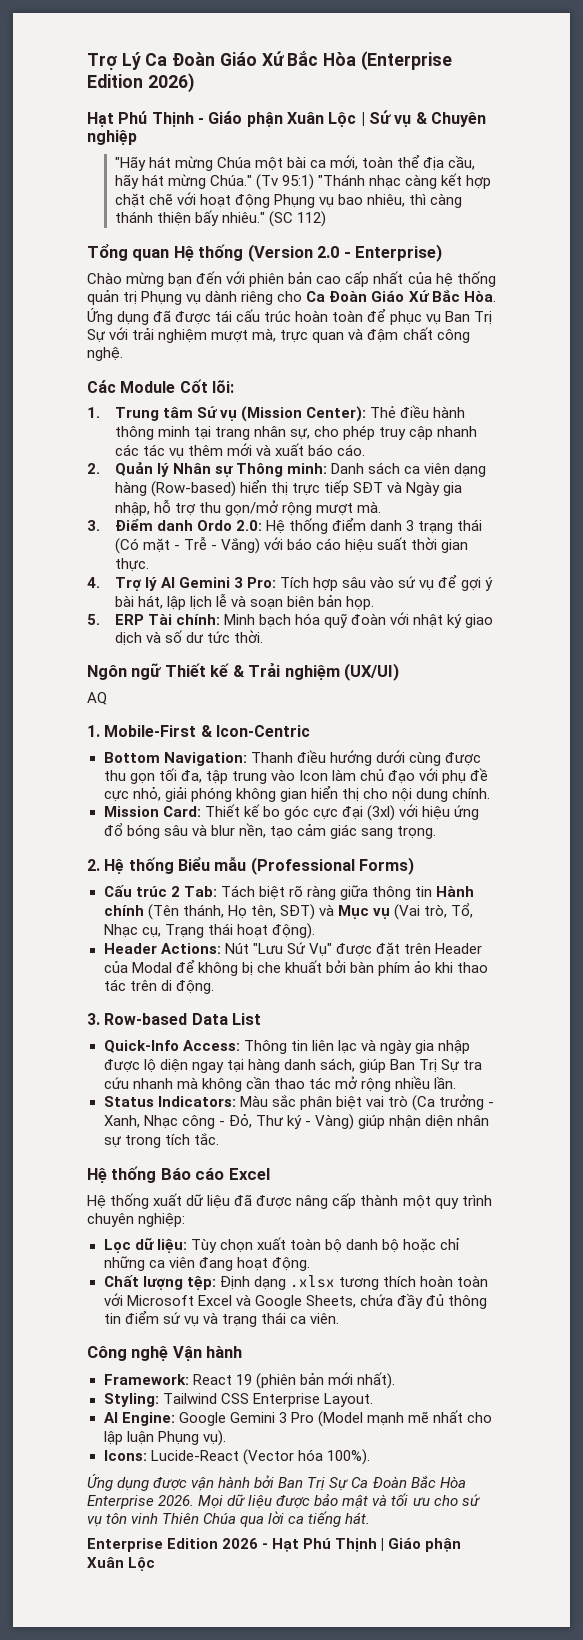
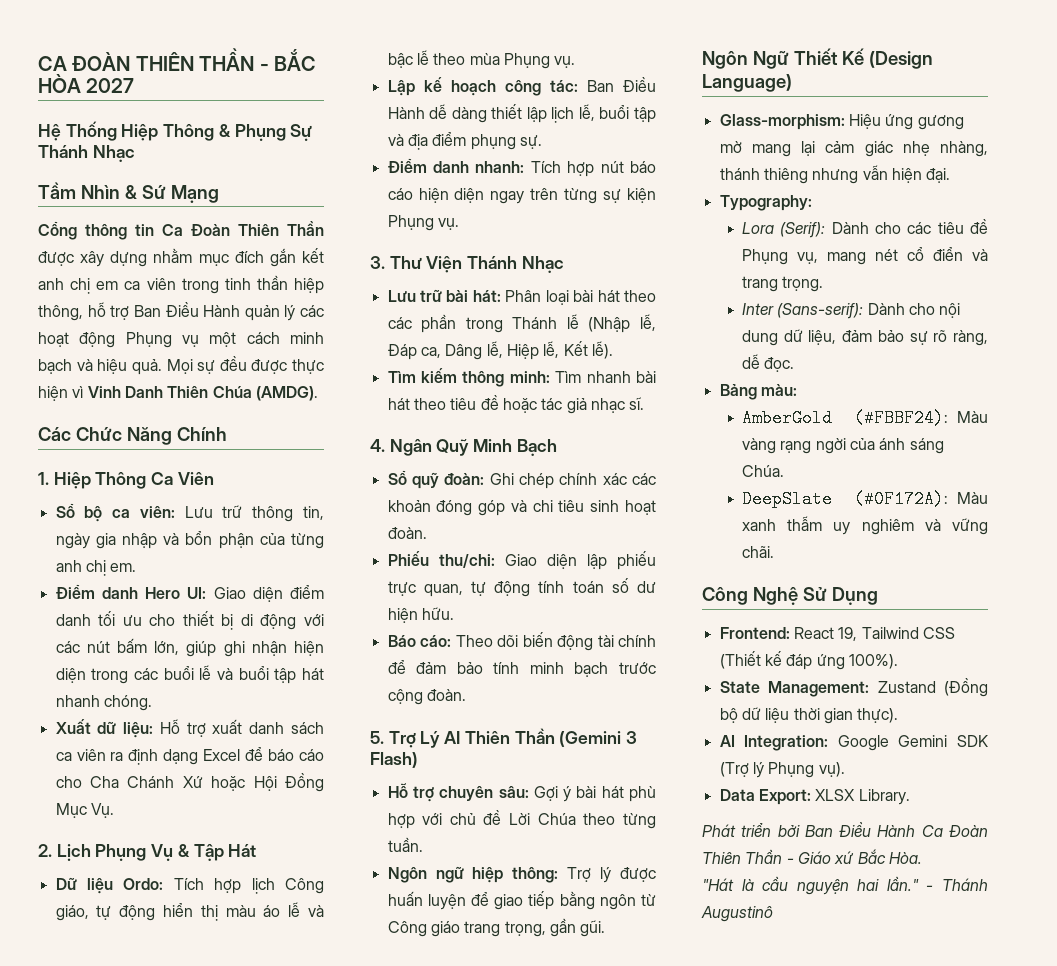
[87,50,452,71] [87,73,194,93] [87,110,486,127] [87,130,137,145] [114,155,476,171] [114,173,492,190] [114,192,463,208] [114,210,327,227] [87,244,443,262] [87,271,496,287] [87,290,496,305] [87,308,492,325] [87,327,470,343] [87,347,123,361] [87,379,234,393] [87,405,466,422] [114,425,478,440] [114,443,366,459] [87,462,487,477] [114,480,463,497] [114,499,382,516] [87,518,483,534] [114,536,469,554] [114,558,149,572] [87,575,493,591] [114,593,375,610] [87,612,494,628] [114,630,264,646] [87,663,400,681] [87,692,107,705] [87,725,310,737] [103,750,481,766] [103,768,489,784] [103,786,491,802] [103,804,480,821] [103,823,437,839] [87,856,414,875] [103,885,475,900] [103,903,474,920] [103,923,315,939] [103,942,482,957] [103,960,489,976] [103,979,214,994] [87,1013,261,1025] [103,1039,470,1054] [103,1058,483,1073] [103,1076,457,1092] [103,1094,495,1111] [103,1114,490,1130] [103,1133,219,1148] [87,1166,270,1183] [87,1193,492,1209] [87,1213,186,1227] [103,1237,461,1253] [103,1256,310,1271] [103,1275,488,1290] [103,1293,487,1309] [103,1311,339,1327] [87,1346,243,1361] [103,1372,395,1389] [103,1393,373,1407] [103,1412,175,1426] Trợ Lý Ca Đoàn Giáo Xứ Bắc Hòa (Enterprise Edition 2026) // Hạt Phú Thịnh - Giáo phận Xuân Lộc | Sứ vụ & Chuyên nghiệp // "Hãy hát mừng Chúa một bài ca mới, toàn thể địa cầu, hãy hát mừng Chúa." (Tv 95:1) "Thánh nhạc càng kết hợp chặt chẽ với hoạt động Phụng vụ bao nhiêu, thì càng thánh thiện bấy nhiêu." (SC 112) // Tổng quan Hệ thống (Version 2.0 - Enterprise) // Chào mừng bạn đến với phiên bản cao cấp nhất của hệ thống quản trị Phụng vụ dành riêng cho Ca Đoàn Giáo Xứ Bắc Hòa. Ứng dụng đã được tái cấu trúc hoàn toàn để phục vụ Ban Trị Sự với trải nghiệm mượt mà, trực quan và đậm chất công nghệ. // Các Module Cốt lõi: // 1. Trung tâm Sứ vụ (Mission Center): Thẻ điều hành thông minh tại trang nhân sự, cho phép truy cập nhanh các tác vụ thêm mới và xuất báo cáo. // 2. Quản lý Nhân sự Thông minh: Danh sách ca viên dạng hàng (Row-based) hiển thị trực tiếp SĐT và Ngày gia nhập, hỗ trợ thu gọn/mở rộng mượt mà. // 3. Điểm danh Ordo 2.0: Hệ thống điểm danh 3 trạng thái (Có mặt - Trễ - Vắng) với báo cáo hiệu suất thời gian thực. // 4. Trợ lý AI Gemini 3 Pro: Tích hợp sâu vào sứ vụ để gợi ý bài hát, lập lịch lễ và soạn biên bản họp. // 5. ERP Tài chính: Minh bạch hóa quỹ đoàn với nhật ký giao dịch và số dư tức thời. // Ngôn ngữ Thiết kế & Trải nghiệm (UX/UI) // AQ // 1. Mobile-First & Icon-Centric // Bottom Navigation: Thanh điều hướng dưới cùng được thu gọn tối đa, tập trung vào Icon làm chủ đạo với phụ đề cực nhỏ, giải phóng không gian hiển thị cho nội dung chính. // Mission Card: Thiết kế bo góc cực đại (3xl) với hiệu ứng đổ bóng sâu và blur nền, tạo cảm giác sang trọng. // 2. Hệ thống Biểu mẫu (Professional Forms) // Cấu trúc 2 Tab: Tách biệt rõ ràng giữa thông tin Hành chính (Tên thánh, Họ tên, SĐT) và Mục vụ (Vai trò, Tổ, Nhạc cụ, Trạng thái hoạt động). // Header Actions: Nút "Lưu Sứ Vụ" được đặt trên Header của Modal để không bị che khuất bởi bàn phím ảo khi thao tác trên di động. // 3. Row-based Data List // Quick-Info Access: Thông tin liên lạc và ngày gia nhập được lộ diện ngay tại hàng danh sách, giúp Ban Trị Sự tra cứu nhanh mà không cần thao tác mở rộng nhiều lần. // Status Indicators: Màu sắc phân biệt vai trò (Ca trưởng - Xanh, Nhạc công - Đỏ, Thư ký - Vàng) giúp nhận diện nhân sự trong tích tắc. // Hệ thống Báo cáo Excel // Hệ thống xuất dữ liệu đã được nâng cấp thành một quy trình chuyên nghiệp: // Lọc dữ liệu: Tùy chọn xuất toàn bộ danh bộ hoặc chỉ những ca viên đang hoạt động. // Chất lượng tệp: Định dạng .xlsx tương thích hoàn toàn với Microsoft Excel và Google Sheets, chứa đầy đủ thông tin điểm sứ vụ và trạng thái ca viên. // Công nghệ Vận hành // Framework: React 19 (phiên bản mới nhất). // Styling: Tailwind CSS Enterprise Layout. // AI Engine: -> [38,48,316,71] [38,74,135,93] [38,121,313,141] [38,145,135,162] [38,182,219,203] [38,221,324,240] [38,248,324,267] [38,275,324,294] [38,302,324,321] [38,332,324,348] [38,356,324,375] [38,386,318,401] [38,427,227,445] [38,472,214,489] [55,503,324,522] [55,531,324,549] [55,560,137,576] [55,584,324,602] [55,611,325,630] [55,638,324,657] [55,665,325,684] [55,695,152,711] [55,719,324,738] [55,747,325,765] [55,773,324,792] [55,803,114,818] [38,844,257,861] [55,877,324,894] [55,902,325,921] [387,50,576,69] [387,77,656,96] [387,104,656,123] [387,132,542,150] [387,158,656,177] [387,188,656,204] [387,215,459,231] [370,256,564,273] [387,289,656,305] [387,314,656,333] [387,341,613,360] [387,368,656,387] [387,395,645,414] [370,439,557,456] [387,470,656,489] [387,500,656,516] [387,527,427,539] [387,551,656,570] [387,578,656,597] [387,607,454,623] [387,632,656,651] [387,660,656,677] [387,689,466,705] [370,728,638,748] [370,752,418,768] [387,783,656,802] [387,810,656,829] [387,837,423,852] [387,866,656,883] [387,891,656,910] [387,918,606,937] [702,48,933,69] [702,74,792,92] [719,114,964,130] [719,141,988,157] [719,165,951,184] [719,195,812,211] [742,219,988,238] [742,247,988,265] [742,276,824,292] [742,303,961,319] [742,329,988,346] [742,354,795,372] [719,384,797,400] [742,409,988,427] [742,438,944,454] [742,465,785,477] [742,490,988,508] [742,516,988,535] [742,546,775,558] [702,587,878,605] [719,627,955,641] [719,651,898,670] [719,678,988,697] [719,707,899,724] [719,735,829,751] CA ĐOÀN THIÊN THẦN - BẮC HÒA 2027 // Hệ Thống Hiệp Thông & Phụng Sự Thánh Nhạc // Tầm Nhìn & Sứ Mạng // Cổng thông tin Ca Đoàn Thiên Thần được xây dựng nhằm mục đích gắn kết anh chị em ca viên trong tinh thần hiệp thông, hỗ trợ Ban Điều Hành quản lý các hoạt động Phụng vụ một cách minh bạch và hiệu quả. Mọi sự đều được thực hiện vì Vinh Danh Thiên Chúa (AMDG). // Các Chức Năng Chính // 1. Hiệp Thông Ca Viên // Sổ bộ ca viên: Lưu trữ thông tin, ngày gia nhập và bổn phận của từng anh chị em. // Điểm danh Hero UI: Giao diện điểm danh tối ưu cho thiết bị di động với các nút bấm lớn, giúp ghi nhận hiện diện trong các buổi lễ và buổi tập hát nhanh chóng. // Xuất dữ liệu: Hỗ trợ xuất danh sách ca viên ra định dạng Excel để báo cáo cho Cha Chánh Xứ hoặc Hội Đồng Mục Vụ. // 2. Lịch Phụng Vụ & Tập Hát // Dữ liệu Ordo: Tích hợp lịch Công giáo, tự động hiển thị màu áo lễ và bậc lễ theo mùa Phụng vụ. // Lập kế hoạch công tác: Ban Điều Hành dễ dàng thiết lập lịch lễ, buổi tập và địa điểm phụng sự. // Điểm danh nhanh: Tích hợp nút báo cáo hiện diện ngay trên từng sự kiện Phụng vụ. // 3. Thư Viện Thánh Nhạc // Lưu trữ bài hát: Phân loại bài hát theo các phần trong Thánh lễ (Nhập lễ, Đáp ca, Dâng lễ, Hiệp lễ, Kết lễ). // Tìm kiếm thông minh: Tìm nhanh bài hát theo tiêu đề hoặc tác giả nhạc sĩ. // 4. Ngân Quỹ Minh Bạch // Sổ quỹ đoàn: Ghi chép chính xác các khoản đóng góp và chi tiêu sinh hoạt đoàn. // Phiếu thu/chi: Giao diện lập phiếu trực quan, tự động tính toán số dư hiện hữu. // Báo cáo: Theo dõi biến động tài chính để đảm bảo tính minh bạch trước cộng đoàn. // 5. Trợ Lý AI Thiên Thần (Gemini 3 Flash) // Hỗ trợ chuyên sâu: Gợi ý bài hát phù hợp với chủ đề Lời Chúa theo từng tuần. // Ngôn ngữ hiệp thông: Trợ lý được huấn luyện để giao tiếp bằng ngôn từ Công giáo trang trọng, gần gũi. // Ngôn Ngữ Thiết Kế (Design Language) // Glass-morphism: Hiệu ứng gương mờ mang lại cảm giác nhẹ nhàng, thánh thiêng nhưng vẫn hiện đại. // Typography: // Lora (Serif): Dành cho các tiêu đề Phụng vụ, mang nét cổ điển và trang trọng. // Inter (Sans-serif): Dành cho nội dung dữ liệu, đảm bảo sự rõ ràng, dễ đọc. // Bảng màu: // AmberGold (#FBBF24): Màu vàng rạng ngời của ánh sáng Chúa. // DeepSlate (#0F172A): Màu xanh thẫm uy nghiêm và vững chãi. // Công Nghệ Sử Dụng // Frontend: React 19, Tailwind CSS (Thiết kế đáp ứng 100%). // State Management: Zustand (Đồng bộ dữ liệu thời gian thực). // AI Integration:
[278,1410,493,1427] [103,1430,226,1446] [103,1449,370,1465] [87,1474,466,1491] [87,1493,480,1509] [87,1511,371,1527] [87,1538,462,1552] [87,1557,156,1571] 3 Pro (Model mạnh mẽ nhất cho lập luận Phụng vụ). // Icons: Lucide-React (Vector hóa 100%). // Ứng dụng được vận hành bởi Ban Trị Sự Ca Đoàn Bắc Hòa Enterprise 2026. Mọi dữ liệu được bảo mật và tối ưu cho sứ vụ tôn vinh Thiên Chúa qua lời ca tiếng hát. // Enterprise Edition 2026 - Hạt Phú Thịnh | Giáo phận Xuân Lộc -> [957,735,988,747] [719,762,845,778] [719,789,910,805] [702,822,988,837] [702,849,922,864] [702,876,988,895] [701,906,773,922] SDK (Trợ lý Phụng vụ). // Data Export: XLSX Library. // Phát triển bởi Ban Điều Hành Ca Đoàn Thiên Thần - Giáo xứ Bắc Hòa. // "Hát là cầu nguyện hai lần." - Thánh Augustinô

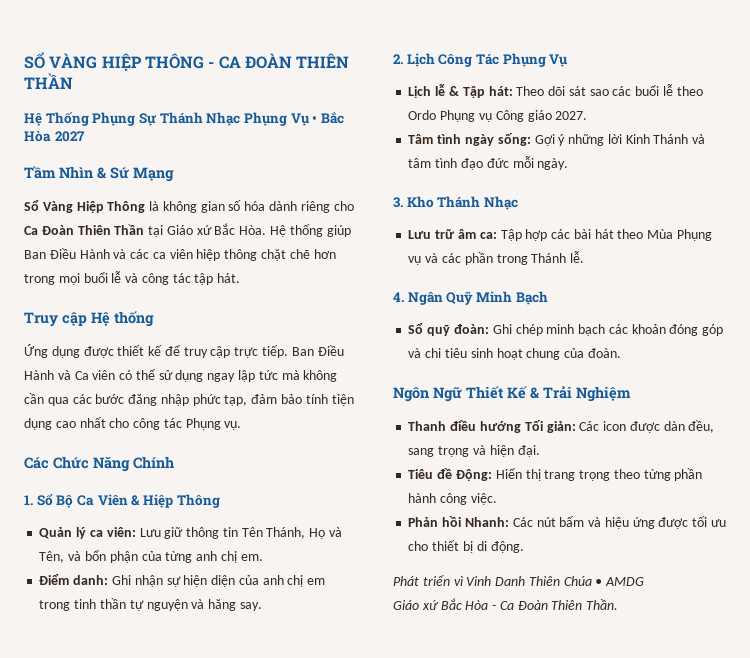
(38, 63) none -> [24,52,215,71] SỔ VÀNG HIỆP THÔNG -
[259,49,316,71] [38,74,135,93] - BẮC HÒA 2027 -> (73, 81) none
[121,124,231,141] Hiệp Thông & -> (89, 119) none
(135, 153) none -> [243,112,344,126] [24,131,85,142] Phụng Vụ • Bắc Hòa 2027
[38,221,324,240] [38,248,324,267] [38,275,324,294] [38,302,324,321] [38,332,324,348] [38,356,324,375] [38,386,318,401] Cổng thông tin Ca Đoàn Thiên Thần được xây dựng nhằm mục đích gắn kết anh chị em ca viên trong tinh thần hiệp thông, hỗ trợ Ban Điều Hành quản lý các hoạt động Phụng vụ một cách minh bạch và hiệu quả. Mọi sự đều được thực hiện vì Vinh Danh Thiên Chúa (AMDG). -> [24,199,354,213] [24,223,351,237] [24,248,336,261] [24,271,241,285] [24,311,154,327] [24,344,344,358] [24,369,338,382] [24,393,354,406] [24,417,242,430] Sổ Vàng Hiệp Thông là không gian số hóa dành riêng cho Ca Đoàn Thiên Thần tại Giáo xứ Bắc Hòa. Hệ thống giúp Ban Điều Hành và các ca viên hiệp thông chặt chẽ hơn trong mọi buổi lễ và công tác tập hát. // Truy cập Hệ thống // Ứng dụng được thiết kế để truy cập trực tiếp. Ban Điều Hành và Ca viên có thể sử dụng ngay lập tức mà không cần qua các bước đăng nhập phức tạp, đảm bảo tính tiện dụng cao nhất cho công tác Phụng vụ.
[53,472,214,489] [55,503,324,522] [55,533,157,549] Hiệp Thông Ca Viên // Sổ bộ ca viên: Lưu trữ thông tin, ngày gia nhập -> [36,493,220,508] [39,527,342,539] [39,551,65,563] Sổ Bộ Ca Viên & Hiệp Thông // Quản lý ca viên: Lưu giữ thông tin Tên Thánh, Họ và Tên,
[101,585,324,602] [55,611,325,630] [55,638,324,657] [55,665,325,684] [55,695,152,711] [55,719,324,738] [55,747,325,765] [55,773,324,792] [55,803,114,818] [38,844,257,861] [55,877,324,894] [55,902,325,921] [387,50,576,69] [387,77,656,96] [387,104,656,123] [387,132,542,150] [387,158,656,177] [387,188,656,204] [387,215,459,231] danh Hero UI: Giao diện điểm danh tối ưu cho thiết bị di động với các nút bấm lớn, giúp ghi nhận hiện diện trong các buổi lễ và buổi tập hát nhanh chóng. // Xuất dữ liệu: Hỗ trợ xuất danh sách ca viên ra định dạng Excel để báo cáo cho Cha Chánh Xứ hoặc Hội Đồng Mục Vụ. // 2. Lịch Phụng Vụ & Tập Hát // Dữ liệu Ordo: Tích hợp lịch Công giáo, tự động hiển thị màu áo lễ và bậc lễ theo mùa Phụng vụ. // Lập kế hoạch công tác: Ban Điều Hành dễ dàng thiết lập lịch lễ, buổi tập và địa điểm phụng sự. // Điểm danh nhanh: Tích hợp nút báo cáo hiện diện ngay trên từng sự kiện Phụng vụ. -> [73,575,326,587] [39,598,262,611] [393,53,569,67] [408,84,703,98] [408,110,588,122] [408,133,706,146] [408,156,569,170] danh: Ghi nhận sự hiện diện của anh chị em trong tinh thần tự nguyện và hăng say. // 2. Lịch Công Tác Phụng Vụ // Lịch lễ & Tập hát: Theo dõi sát sao các buổi lễ theo Ordo Phụng vụ Công giáo 2027. // Tâm tình ngày sống: Gợi ý những lời Kinh Thánh và tâm tình đạo đức mỗi ngày.
[389,256,463,273] Thư Viện -> [406,196,434,208] Kho
[446,290,656,305] [387,314,656,333] [387,341,613,360] [387,368,656,387] [387,395,645,414] bài hát: Phân loại bài hát theo các phần trong Thánh lễ (Nhập lễ, Đáp ca, Dâng lễ, Hiệp lễ, Kết lễ). // Tìm kiếm thông minh: Tìm nhanh bài hát theo tiêu đề hoặc tác giả nhạc sĩ. -> [457,229,712,241] [408,251,585,265] âm ca: Tập hợp các bài hát theo Mùa Phụng vụ và các phần trong Thánh lễ.
[559,473,627,485] chính xác -> [546,324,606,336] minh bạch
[387,527,427,539] [387,551,656,570] [387,578,656,597] [387,607,454,623] [387,632,656,651] [387,660,656,677] [387,689,466,705] [370,728,638,748] [370,752,418,768] [387,783,656,802] [387,810,656,829] [387,837,423,852] [387,866,656,883] [387,891,656,910] [387,918,606,937] [702,48,933,69] [702,74,792,92] [719,114,964,130] [719,141,988,157] [719,165,951,184] [719,195,812,211] [742,219,988,238] [742,247,988,265] [742,276,824,292] [742,303,961,319] [742,329,988,346] [742,354,795,372] [719,384,797,400] [742,409,988,427] [742,438,944,454] [742,465,785,477] [742,490,988,508] [742,516,988,535] [742,546,775,558] [702,587,878,605] [719,627,955,641] [719,651,898,670] [719,678,988,697] [719,707,899,724] [719,735,988,751] [719,762,845,778] [719,789,910,805] [702,822,988,837] [702,849,922,864] [702,876,988,895] [701,906,773,922] đoàn. // Phiếu thu/chi: Giao diện lập phiếu trực quan, tự động tính toán số dư hiện hữu. // Báo cáo: Theo dõi biến động tài chính để đảm bảo tính minh bạch trước cộng đoàn. // 5. Trợ Lý AI Thiên Thần (Gemini 3 Flash) // Hỗ trợ chuyên sâu: Gợi ý bài hát phù hợp với chủ đề Lời Chúa theo từng tuần. // Ngôn ngữ hiệp thông: Trợ lý được huấn luyện để giao tiếp bằng ngôn từ Công giáo trang trọng, gần gũi. // Ngôn Ngữ Thiết Kế (Design Language) // Glass-morphism: Hiệu ứng gương mờ mang lại cảm giác nhẹ nhàng, thánh thiêng nhưng vẫn hiện đại. // Typography: // Lora (Serif): Dành cho các tiêu đề Phụng vụ, mang nét cổ điển và trang trọng. // Inter (Sans-serif): Dành cho nội dung dữ liệu, đảm bảo sự rõ ràng, dễ đọc. // Bảng màu: // AmberGold (#FBBF24): Màu vàng rạng ngời của ánh sáng Chúa. // DeepSlate (#0F172A): Màu xanh thẫm uy nghiêm và vững chãi. // Công Nghệ Sử Dụng // Frontend: React 19, Tailwind CSS (Thiết kế đáp ứng 100%). // State Management: Zustand (Đồng bộ dữ liệu thời gian thực). // AI Integration: Google Gemini SDK (Trợ lý Phụng vụ). // Data Export: XLSX Library. // Phát triển bởi Ban Điều Hành Ca Đoàn Thiên Thần - Giáo xứ Bắc Hòa. // "Hát là cầu nguyện hai lần." - Thánh Augustinô -> [526,348,621,360] [393,386,631,402] [408,420,715,433] [408,445,540,457] [408,468,703,481] [408,493,497,505] [408,516,726,529] [408,540,524,553] [393,575,645,586] [393,598,619,610] chung của đoàn. // Ngôn Ngữ Thiết Kế & Trải Nghiệm // Thanh điều hướng Tối giản: Các icon được dàn đều, sang trọng và hiện đại. // Tiêu đề Động: Hiển thị trang trọng theo từng phần hành công việc. // Phản hồi Nhanh: Các nút bấm và hiệu ứng được tối ưu cho thiết bị di động. // Phát triển vì Vinh Danh Thiên Chúa • AMDG // Giáo xứ Bắc Hòa - Ca Đoàn Thiên Thần.

